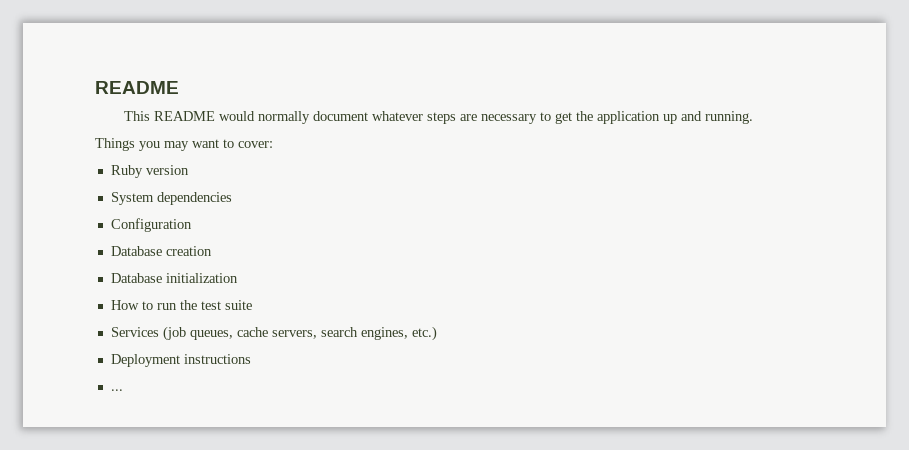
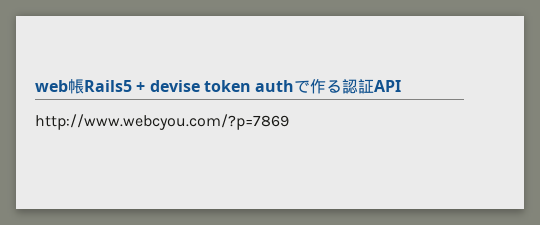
[95,81,179,94] [124,111,754,124] [95,138,273,151] [110,165,189,178] [110,192,232,205] [110,218,192,232] [110,246,212,256] [110,273,238,283] [110,300,252,310] [110,326,437,341] [110,354,251,367] [110,389,123,391] README // This README would normally document whatever steps are necessary to get the application up and running. // Things you may want to cover: // Ruby version // System dependencies // Configuration // Database creation // Database initialization // How to run the test suite // Services (job queues, cache servers, search engines, etc.) // Deployment instructions // ... -> [35,79,402,94] [35,114,289,130] web帳Rails5 + devise token authで作る認証API // http://www.webcyou.com/?p=7869

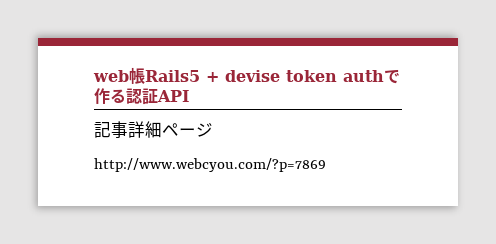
(402, 86) none -> [94,121,213,138] // 記事詳細ページ

